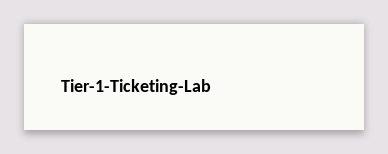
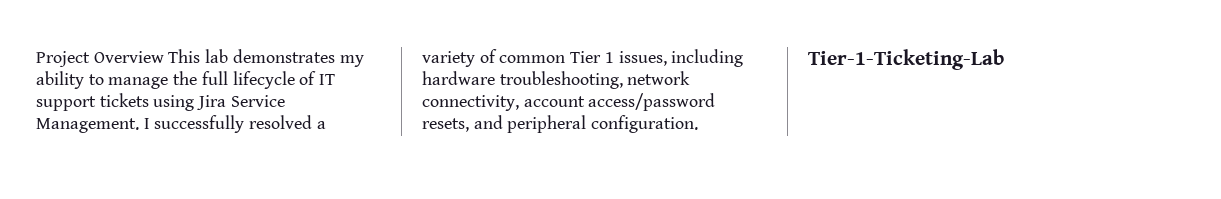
(61, 87) none -> [36,49,364,67] [36,71,336,89] [36,93,285,111] [36,115,326,133] [422,49,744,67] [422,71,691,89] [422,93,716,111] [422,115,699,133] Project Overview This lab demonstrates my ability to manage the full lifecycle of IT support tickets using Jira Service Management. I successfully resolved a variety of common Tier 1 issues, including hardware troubleshooting, network connectivity, account access/password resets, and peripheral configuration. //

